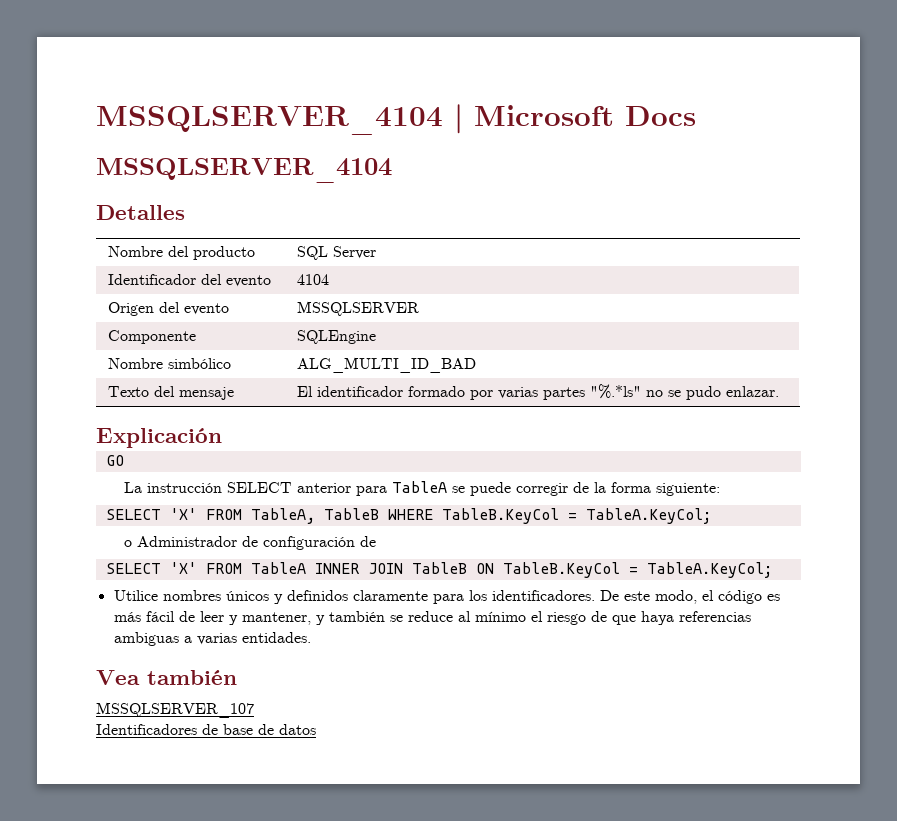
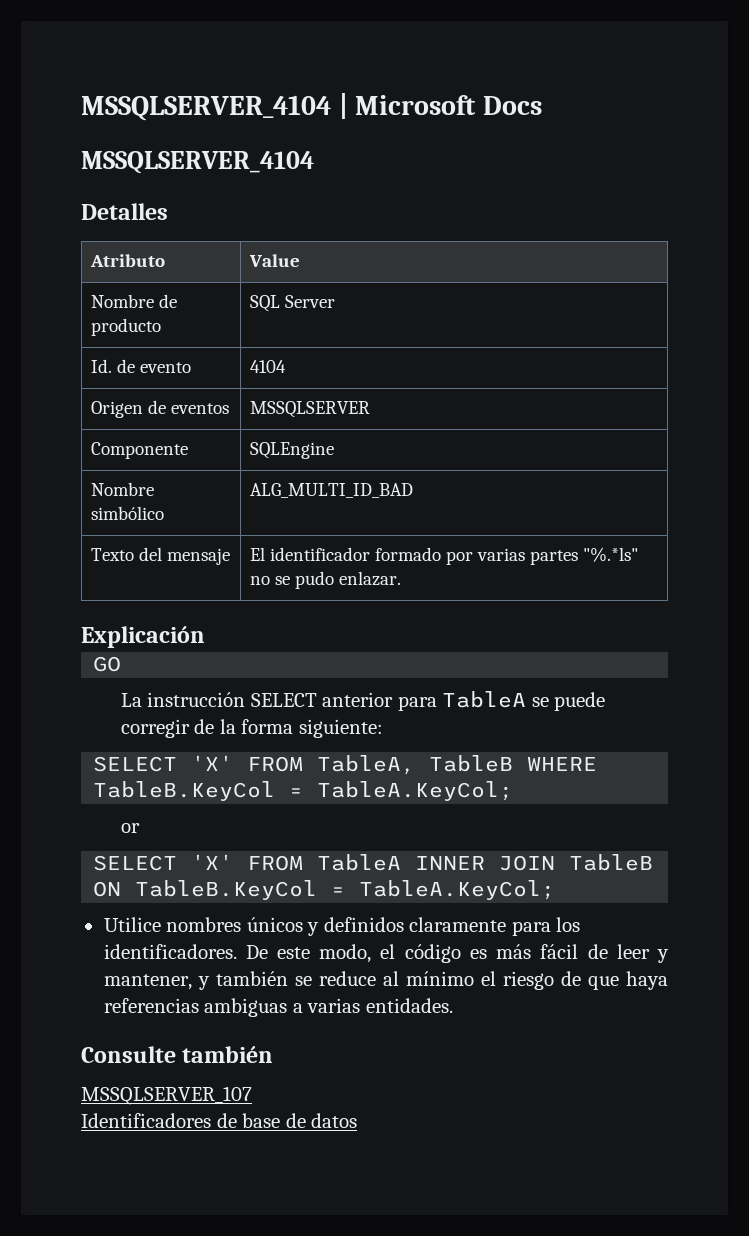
[108,246,190,257] // Nombre del -> [90,254,166,267] [249,254,301,267] [91,294,178,308] // Atributo | Value // Nombre de
[108,274,223,285] Identificador del -> [91,359,136,373] Id. de
[159,302,230,315] del evento -> [148,400,230,414] de eventos
[123,536,376,550] o Administrador de configuración de -> [120,823,140,833] or
[96,670,140,685] Vea -> [81,1046,176,1063] Consulte

